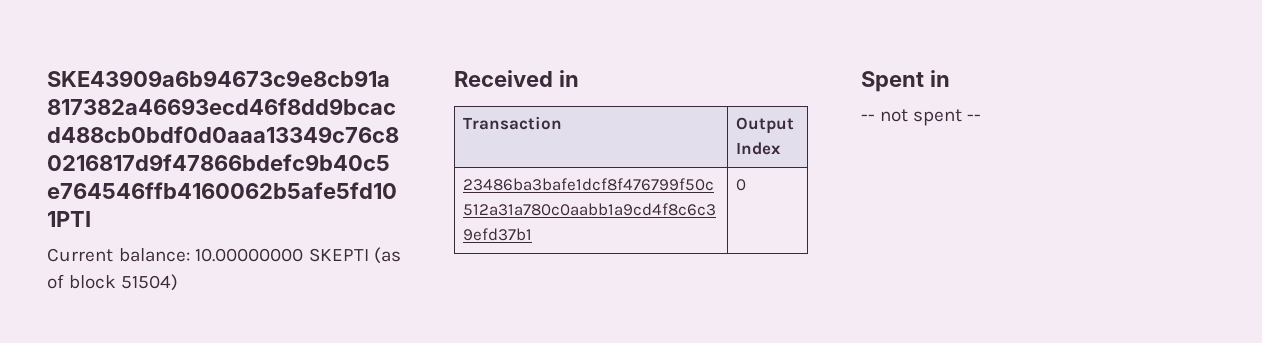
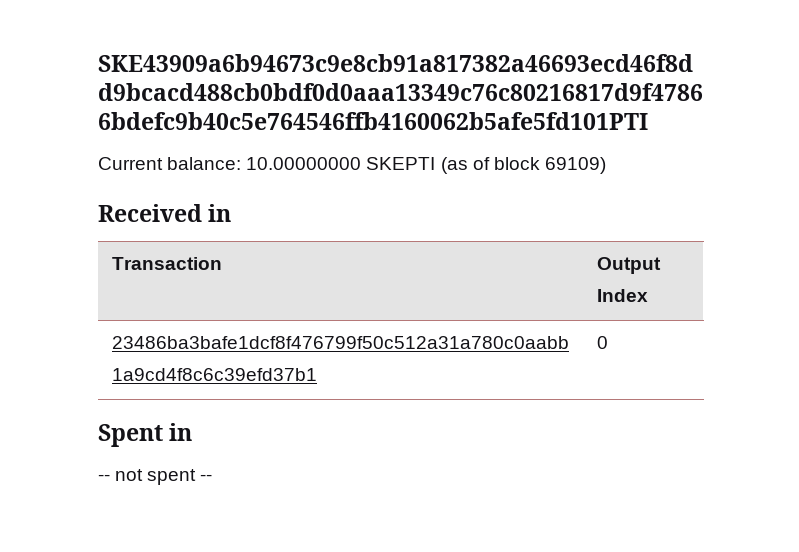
[121,274,179,291] 51504) -> [544,157,606,174] 69109)

